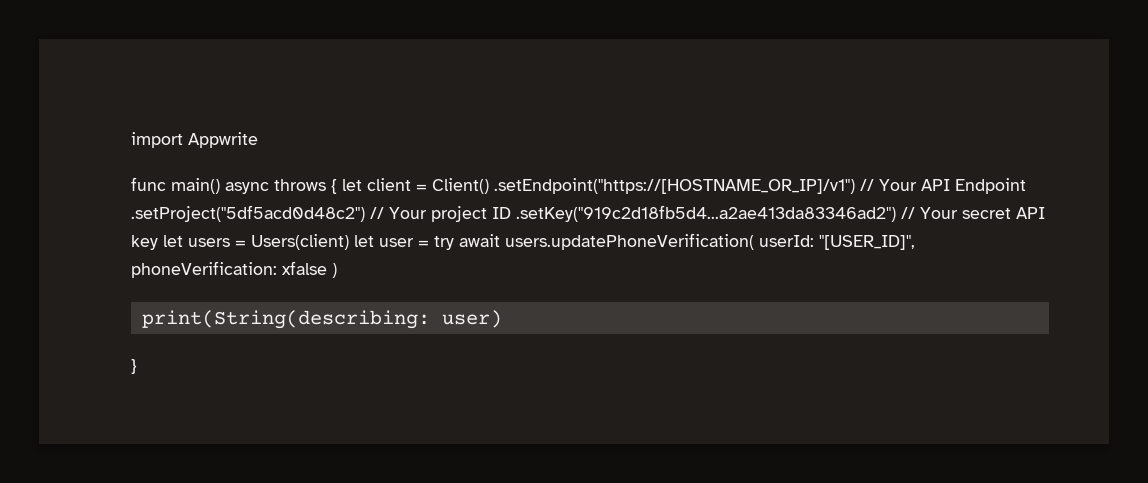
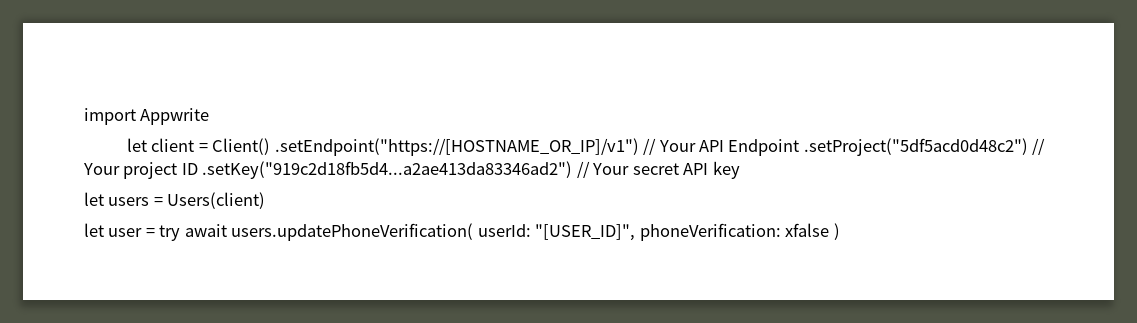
[131,177,337,194] func main() async throws { -> (210, 116) none
(158, 242) none -> (740, 170) //
(349, 242) none -> (266, 200) //
[141,310,502,329] [131,359,137,374] // print(String(describing: user) // } -> (840, 231) none

